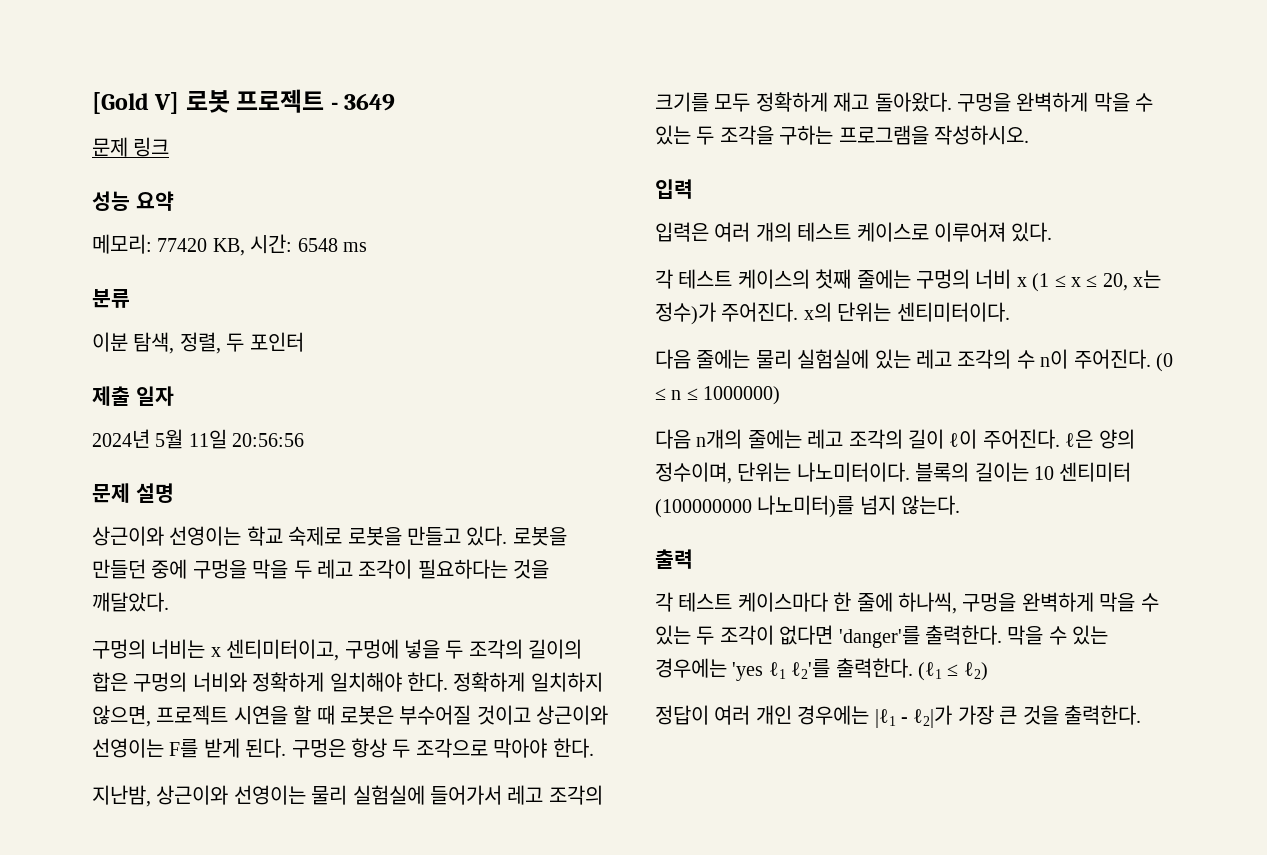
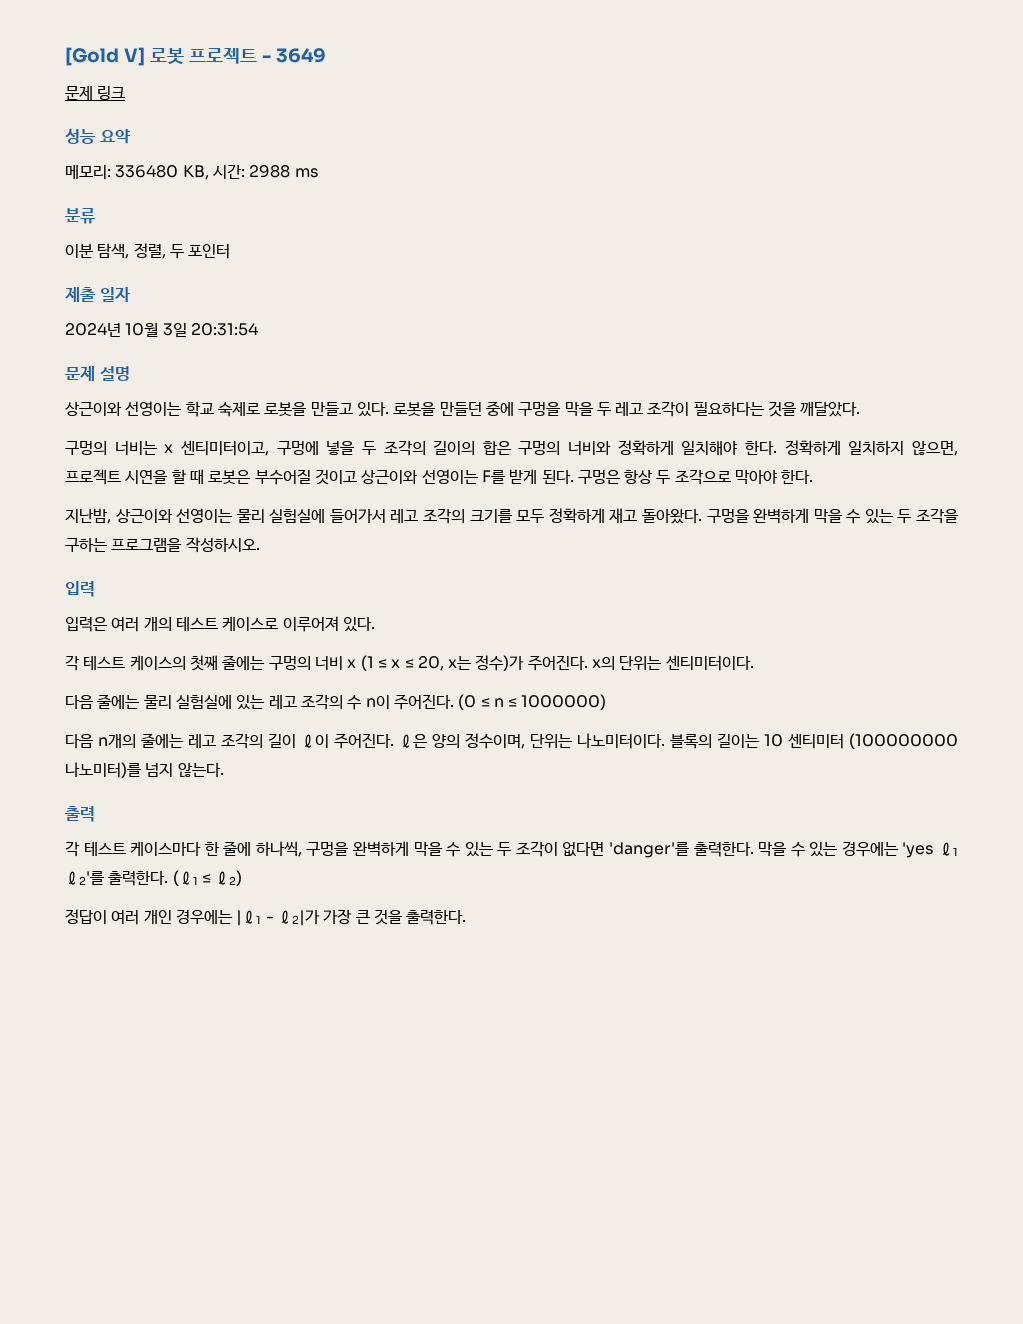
[157,238,208,252] 77420 -> [115,165,179,178] 336480
[297,238,338,252] 6548 -> [249,165,291,178] 2988
[155,429,305,449] 5월 11일 20:56:56 -> [125,322,258,337] 10월 3일 20:31:54

